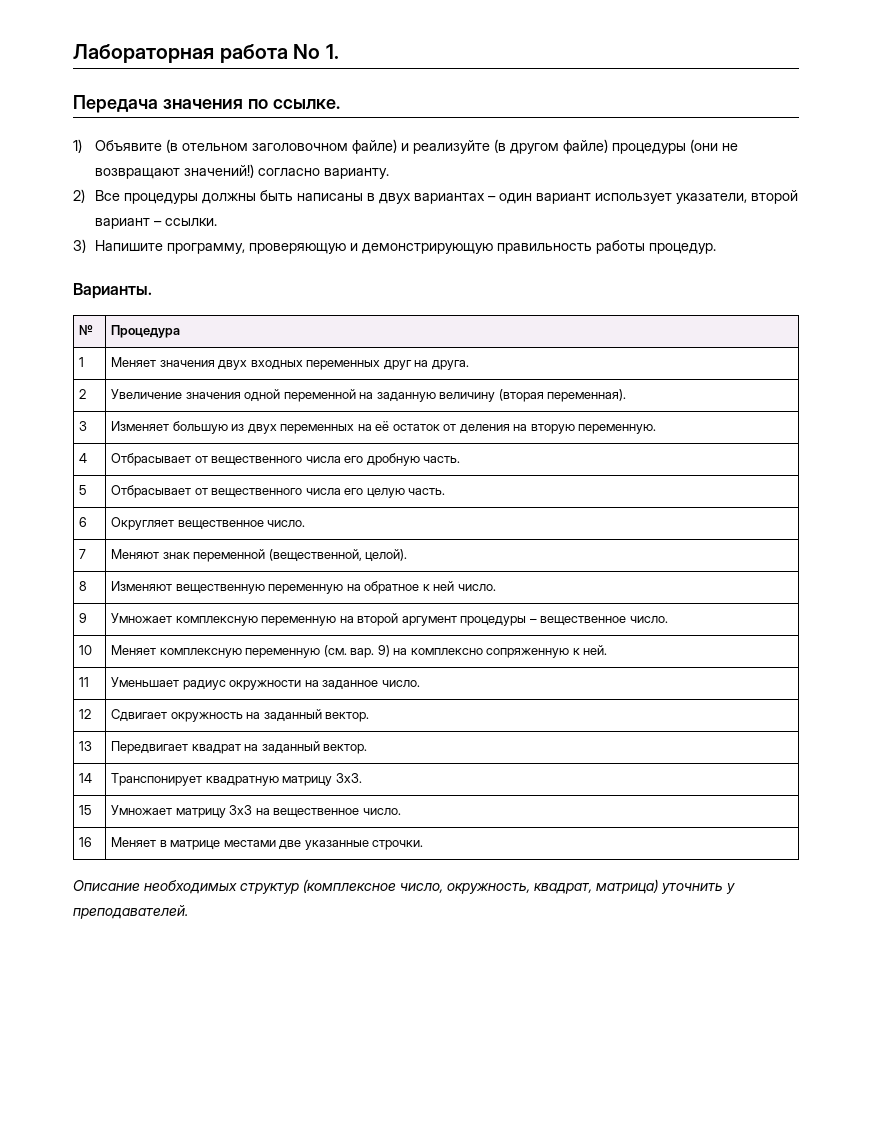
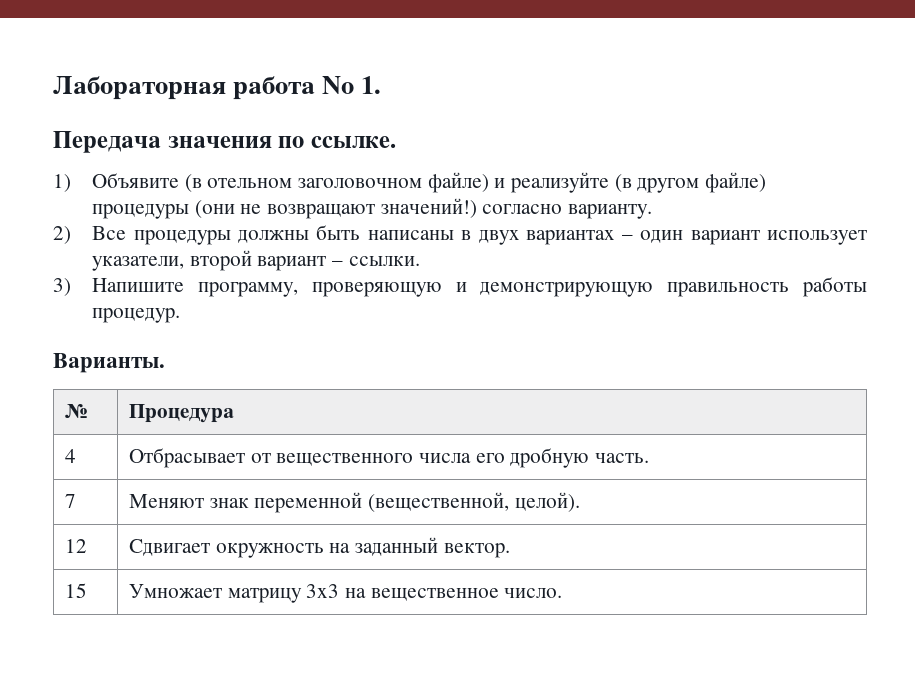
[79,357,85,367] [111,357,469,370] [79,389,87,399] [111,389,627,402] [79,421,88,431] [111,421,657,434] // 1 | Меняет значения двух входных переменных друг на друга. // 2 | Увеличение значения одной переменной на заданную величину (вторая переменная). // 3 | Изменяет большую из двух переменных на её остаток от деления на вторую переменную. -> (235, 413) none
[79,485,88,495] [111,485,446,498] [79,517,88,527] [111,517,306,530] // 5 | Отбрасывает от вещественного числа его целую часть. // 6 | Округляет вещественное число. -> (650, 458) none
[79,581,88,591] [111,581,496,594] [79,613,88,623] [111,613,668,626] [79,645,93,655] [111,645,608,658] [79,677,90,687] [111,677,420,690] // 8 | Изменяют вещественную переменную на обратное к ней число. // 9 | Умножает комплексную переменную на второй аргумент процедуры – вещественное число. // 10 | Меняет комплексную переменную (см. вар. 9) на комплексно сопряженную к ней. // 11 | Уменьшает радиус окружности на заданное число. -> (580, 502) none
[79,741,93,751] [111,741,368,754] [79,773,93,783] [111,773,362,786] // 13 | Передвигает квадрат на заданный вектор. // 14 | Транспонирует квадратную матрицу 3x3. -> (510, 550) none
[79,837,93,847] [111,837,424,850] [73,879,735,894] [73,905,188,919] // 16 | Меняет в матрице местами две указанные строчки. // Описание необходимых структур (комплексное число, окружность, квадрат, матрица) уточнить у преподавателей. -> (563, 593) none

